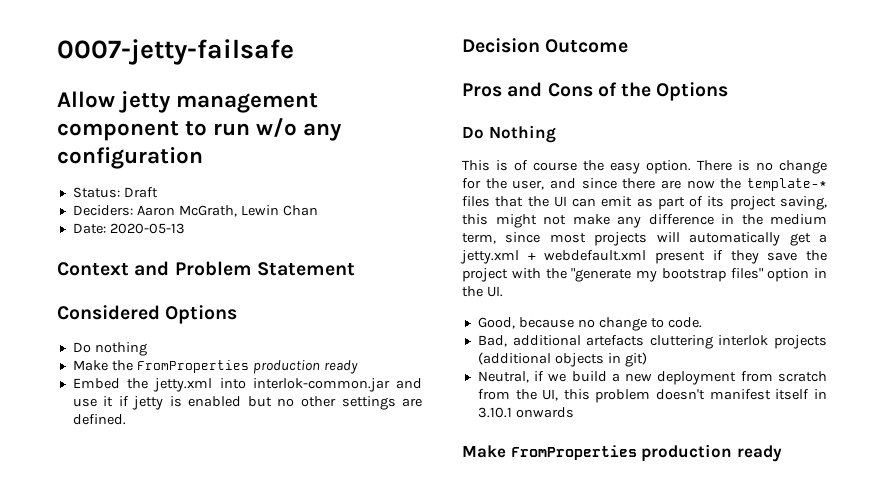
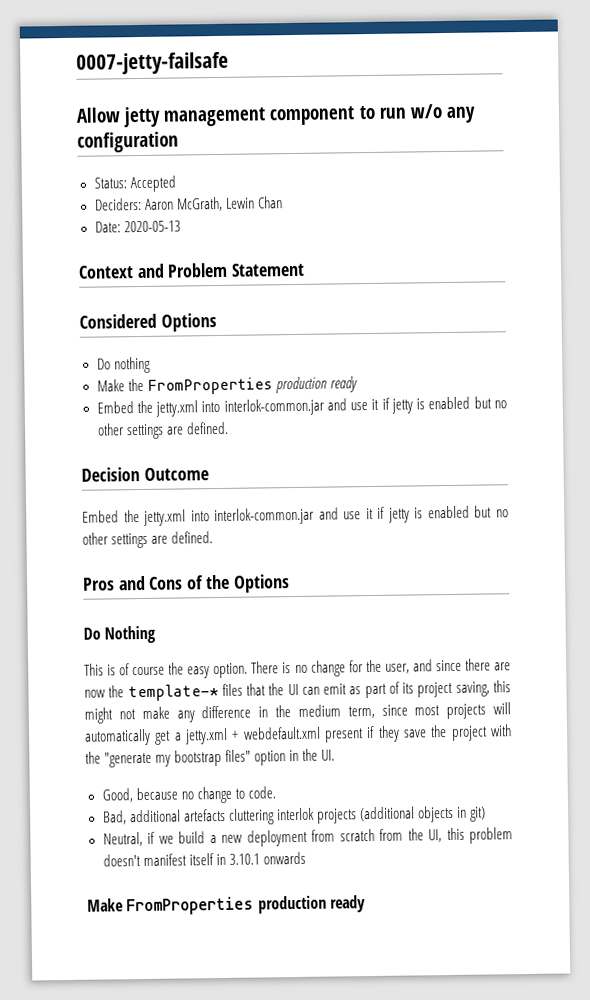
[123,187,158,198] Draft -> [129,175,176,193] Accepted
(629, 46) none -> [82,505,510,526] [82,531,214,549] // Embed the jetty.xml into interlok-common.jar and use it if jetty is enabled but no other settings are defined.

